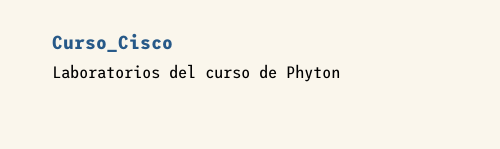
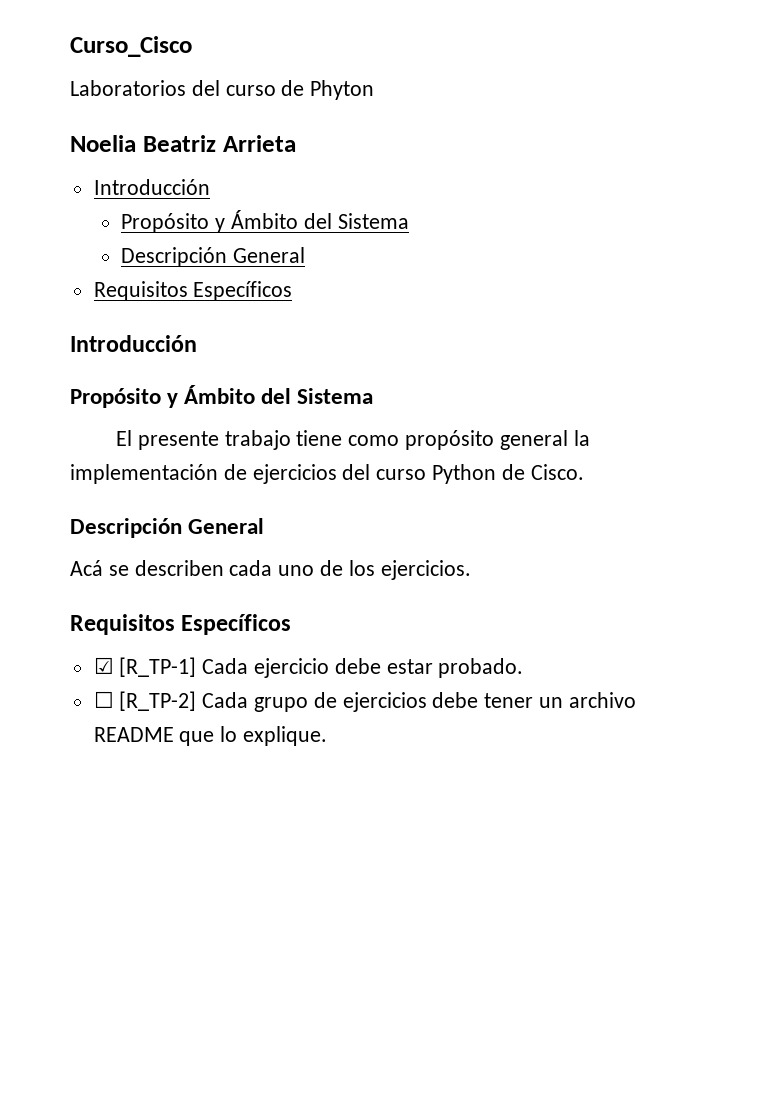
(340, 73) none -> [70,135,296,152] [93,179,210,195] [121,210,409,233] [121,247,306,267] [93,281,293,301] [70,335,197,352] [70,385,374,408] [116,430,590,450] [70,464,584,484] [70,518,265,538] [70,560,471,580] [70,614,292,635] [93,657,524,678] [93,691,636,712] [93,726,328,746] // Noelia Beatriz Arrieta // Introducción // Propósito y Ámbito del Sistema // Descripción General // Requisitos Específicos // Introducción // Propósito y Ámbito del Sistema // El presente trabajo tiene como propósito general la implementación de ejercicios del curso Python de Cisco. // Descripción General // Acá se describen cada uno de los ejercicios. // Requisitos Específicos // ☑ [R_TP-1] Cada ejercicio debe estar probado. // ☐ [R_TP-2] Cada grupo de ejercicios debe tener un archivo README que lo explique.

